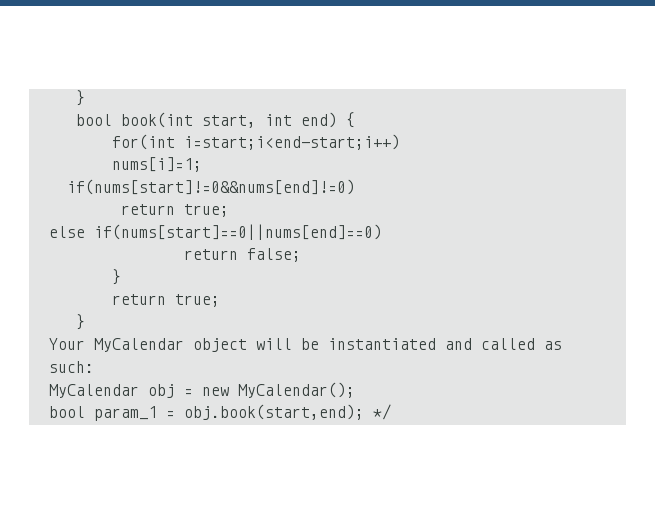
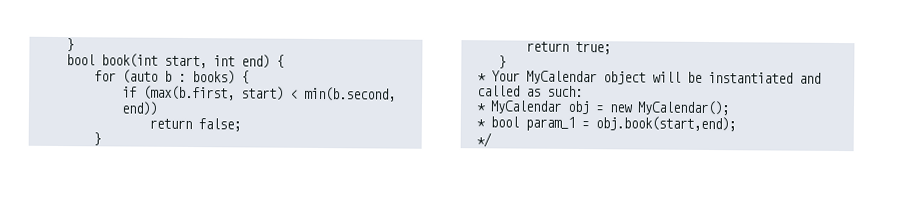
[112,134,401,150] [112,157,203,172] [67,179,356,195] [121,204,230,217] [49,224,383,240] for(int i=start;i<end-start;i++) // nums[i]=1; // if(nums[start]!=0&&nums[end]!=0) // return true; // else if(nums[start]==0||nums[end]==0) -> [93,69,249,85] [121,85,396,102] [120,101,158,116] for (auto b : books) { // if (max(b.first, start) < min(b.second, end))
(86, 322) none -> [476,73,486,82] *
(95, 367) none -> [475,103,486,112] *
(356, 390) none -> [475,119,485,128] *
(365, 412) none -> (736, 124) //

